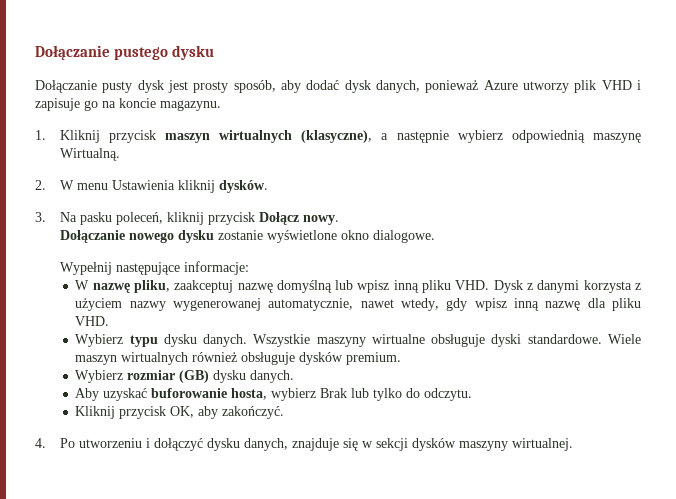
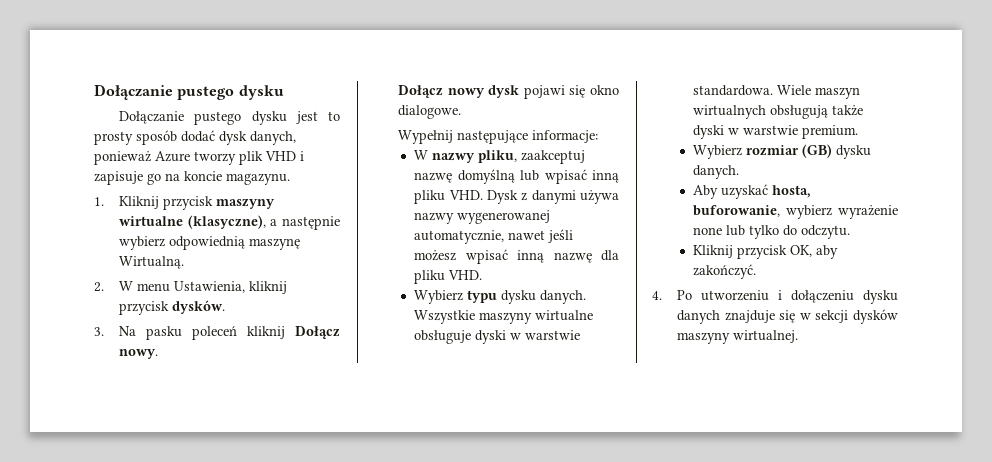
[102,80,301,93] pusty dysk jest prosty sposób, aby -> [194,111,340,125] [94,130,177,145] pustego dysku jest to prosty sposób
[522,81,569,93] utworzy -> [194,151,236,165] tworzy
[165,130,293,143] maszyn wirtualnych -> [216,198,276,209] [119,216,184,226] maszyny wirtualne
[111,180,215,193] Ustawienia kliknij -> [174,281,288,294] [119,301,170,315] Ustawienia, kliknij przycisk
[115,212,255,225] poleceń, kliknij przycisk -> [192,326,286,340] poleceń kliknij
[59,230,337,243] Dołączanie nowego dysku zostanie wyświetlone -> [398,85,586,99] Dołącz nowy dysk pojawi się
[92,283,130,293] nazwę -> [432,152,476,163] nazwy
[357,280,390,293] wpisz -> [544,169,587,184] wpisać
[583,280,641,293] [75,298,123,311] korzysta z użyciem -> [580,190,619,204] używa
[400,298,507,311] wtedy, gdy wpisz -> [548,229,574,243] [414,249,508,264] jeśli możesz wpisać
[527,334,641,344] [75,352,344,365] standardowe. Wiele maszyn wirtualnych również obsługuje dysków -> [510,330,581,340] [693,85,861,99] [693,105,864,119] [693,125,799,139] w warstwie standardowa. Wiele maszyn wirtualnych obsługują także dyski w warstwie
[151,388,348,401] buforowanie hosta, wybierz Brak -> [772,185,812,198] [693,205,898,219] [693,227,723,235] hosta, buforowanie, wybierz wyrażenie none
[153,438,288,451] dołączyć dysku danych, -> [791,290,898,304] [677,310,721,324] dołączeniu dysku danych

